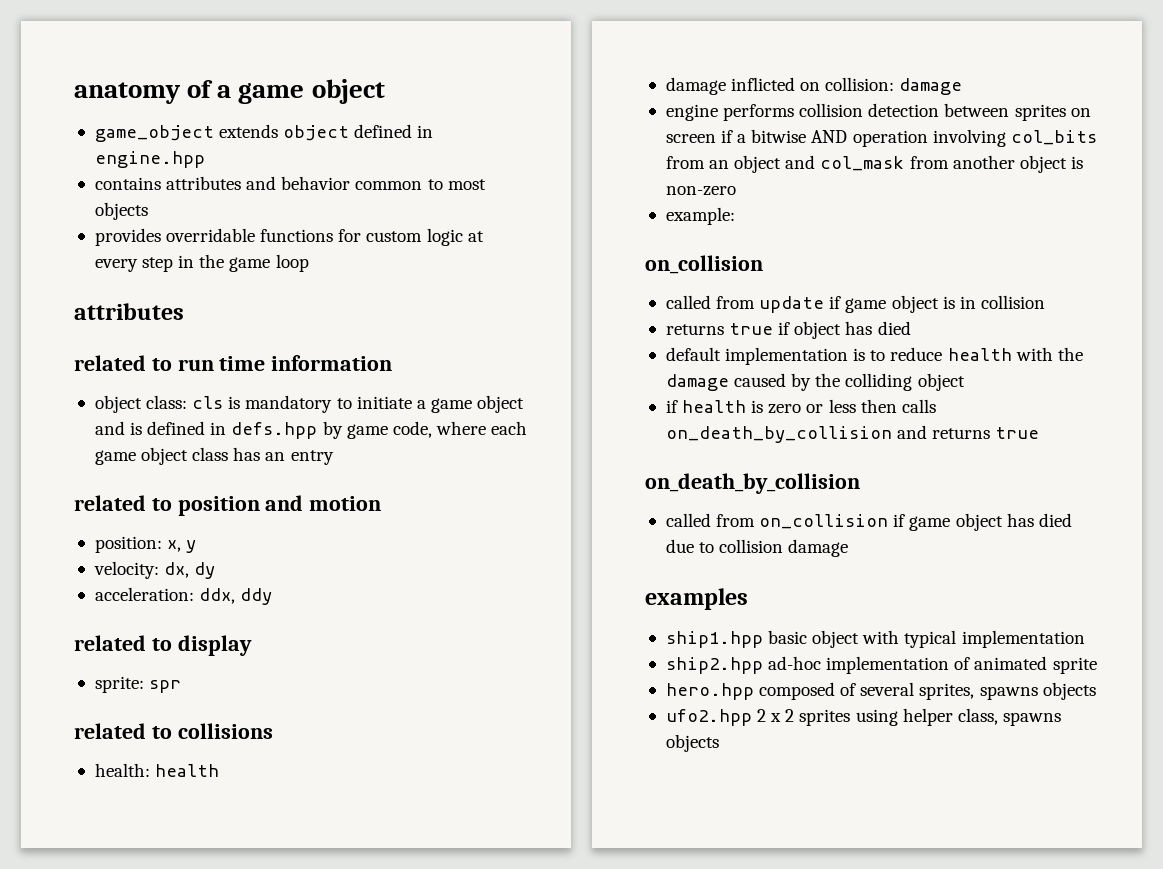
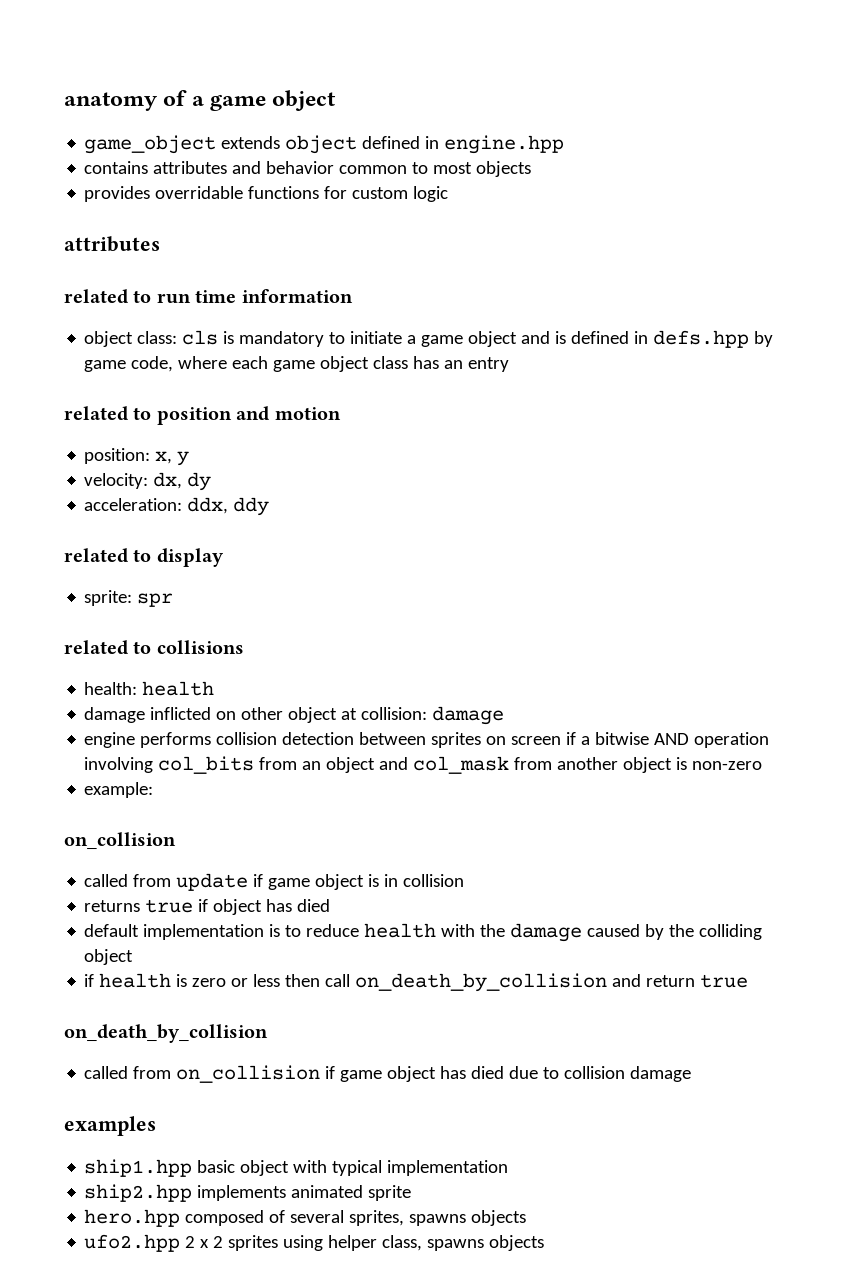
[467,231,484,242] [94,254,309,272] at every step in the game loop -> (449, 194) none
(821, 86) none -> [241,707,358,723] other object at
[901,399,936,413] calls -> [325,974,351,987] call
[932,428,991,439] returns -> [646,975,696,987] return
[768,656,971,674] ad-hoc implementation of -> [197,1185,287,1201] implements

